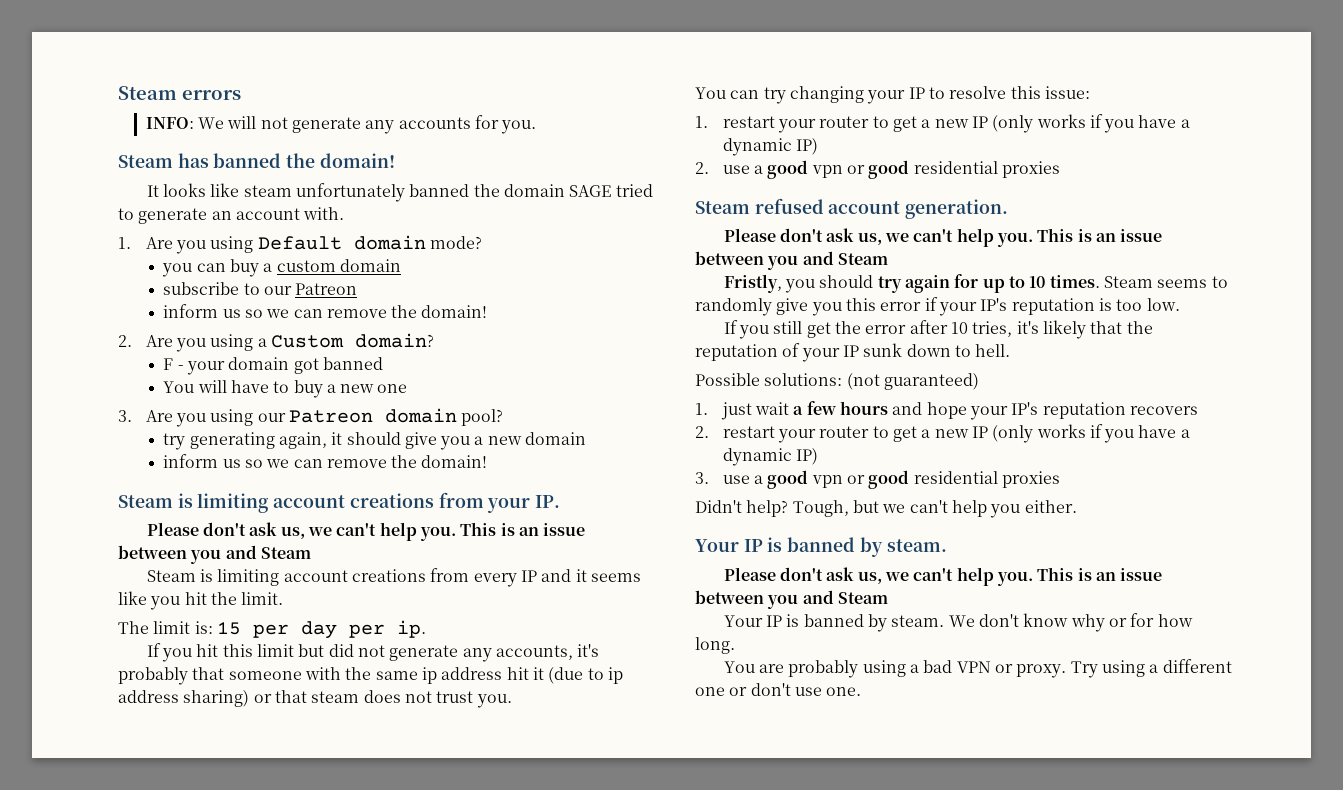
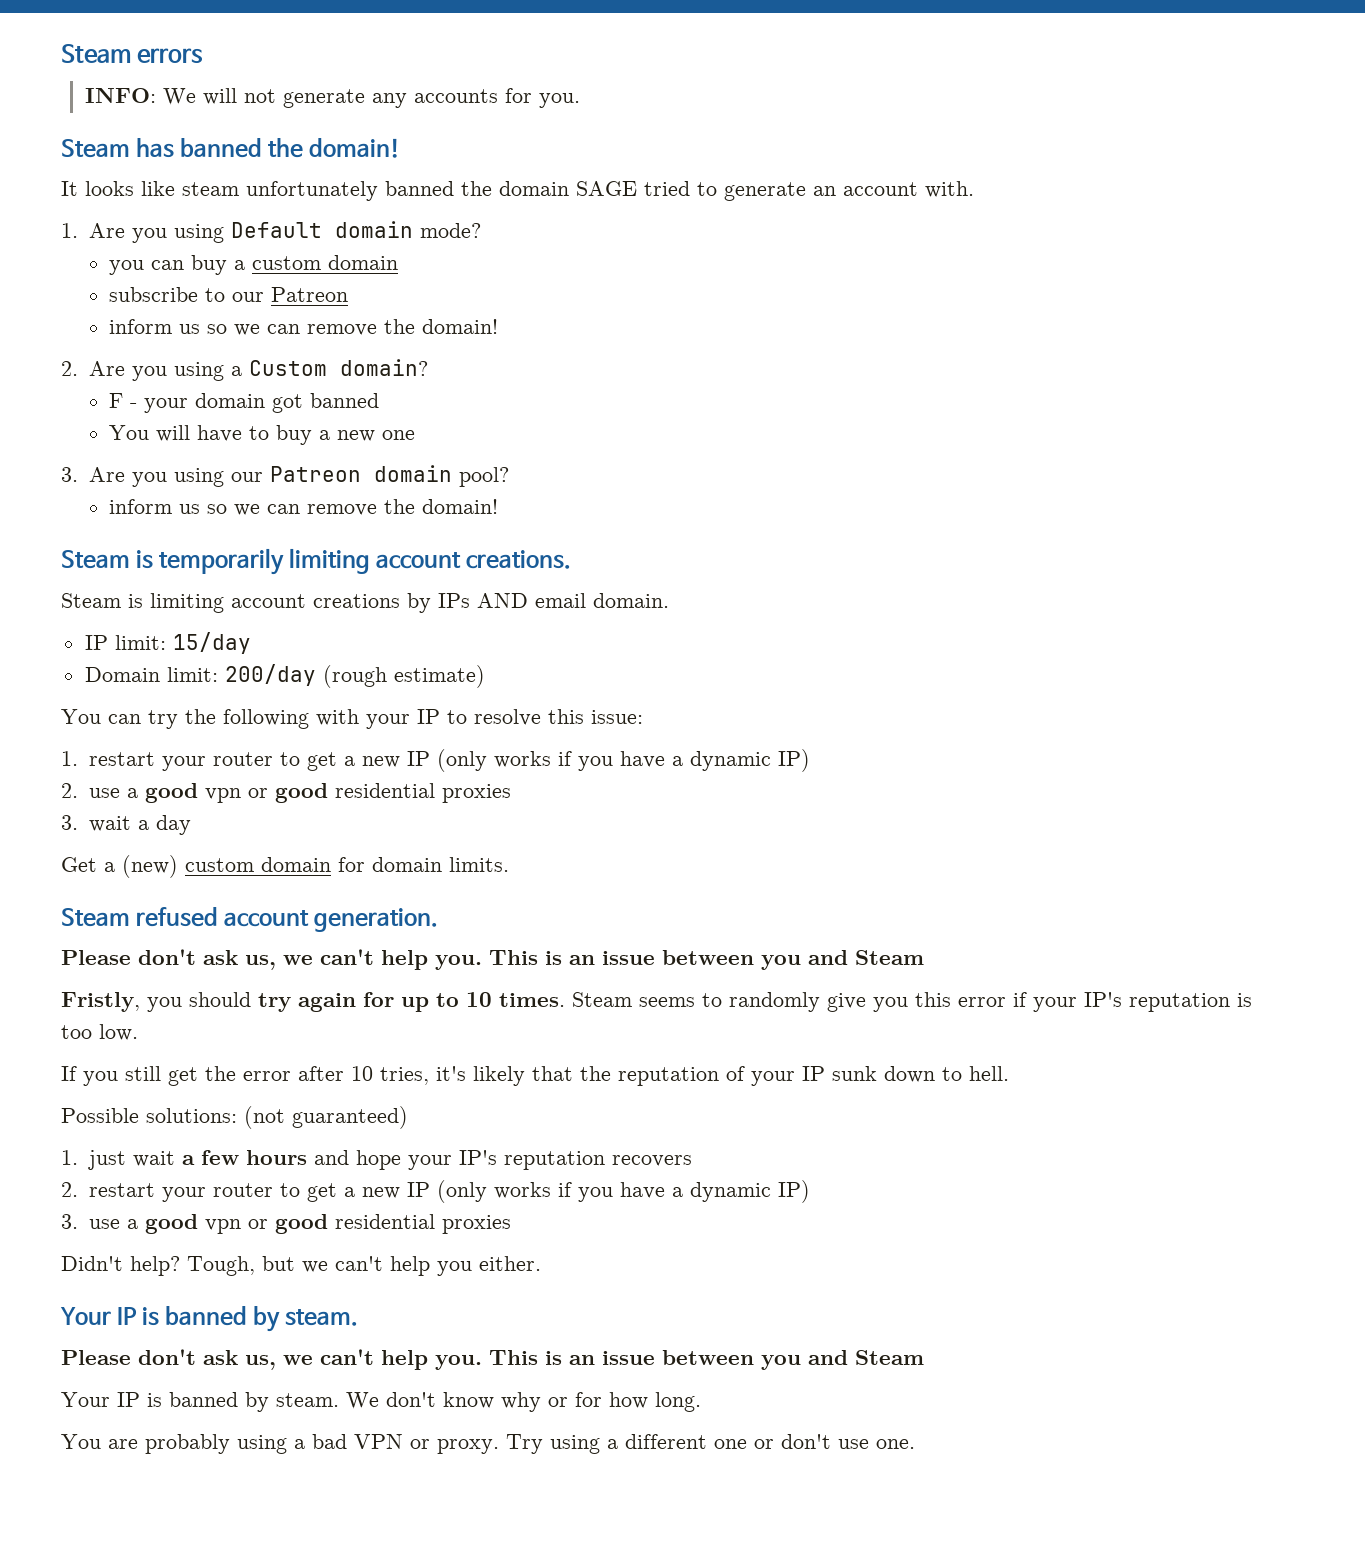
[163,432,587,450] // try generating again, it should give you a new domain -> (509, 477) none
[197,492,561,513] [146,522,586,541] [118,545,311,564] [146,568,642,587] [118,591,284,610] [118,620,426,639] [146,643,600,662] [118,667,623,685] [118,690,512,708] limiting account creations from your IP. // Please don't ask us, we can't help you. This is an issue between you and Steam // Steam is limiting account creations from every IP and it seems like you hit the limit. // The limit is: 15 per day per ip. // If you hit this limit but did not generate any accounts, it's probably that someone with the same ip address hit it (due to ip address sharing) or that steam does not trust you. -> [159,548,572,575] [61,593,669,613] [84,632,251,654] [84,664,485,688] temporarily limiting account creations. // Steam is limiting account creations by IPs AND email domain. // IP limit: 15/day // Domain limit: 200/day (rough estimate)
[789,86,864,103] changing -> [185,709,359,729] the following with
(1060, 169) none -> [61,815,191,835] [61,855,509,878] // 3. wait a day // Get a (new) custom domain for domain limits.

